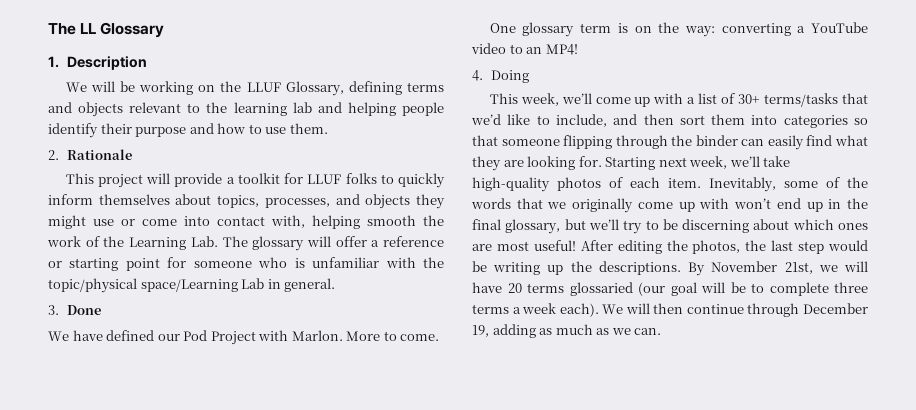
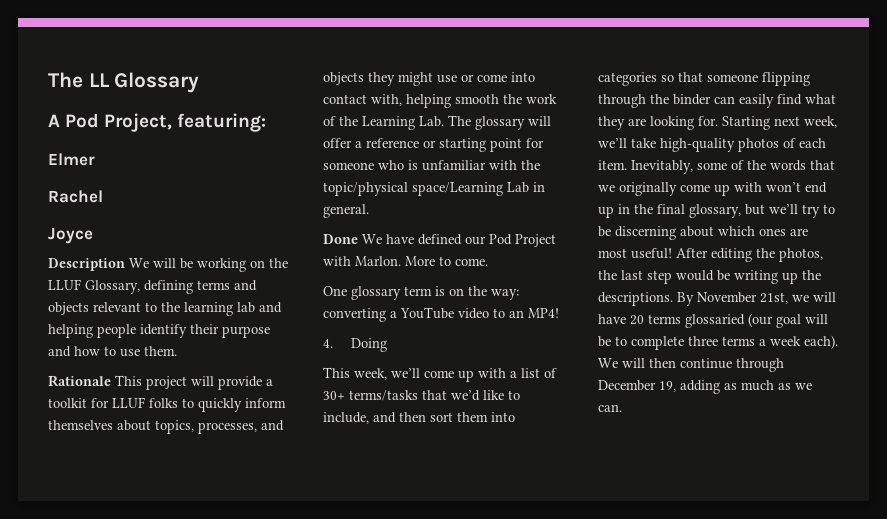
[48,56,59,68] 1. -> [48,113,267,132] [48,153,95,166] [48,190,103,203] [48,227,93,244] A Pod Project, featuring: // Elmer // Rachel // Joyce //
(148, 63) // -> (125, 264) none
[48,150,59,160] 2. -> (177, 351) none
(133, 154) // -> (111, 381) none
[48,305,59,315] 3. -> (369, 211) none
(102, 310) // -> (358, 239) none

